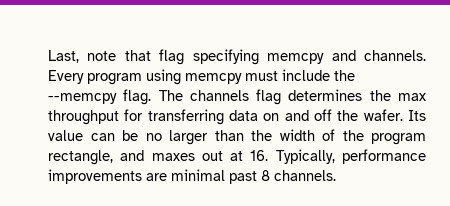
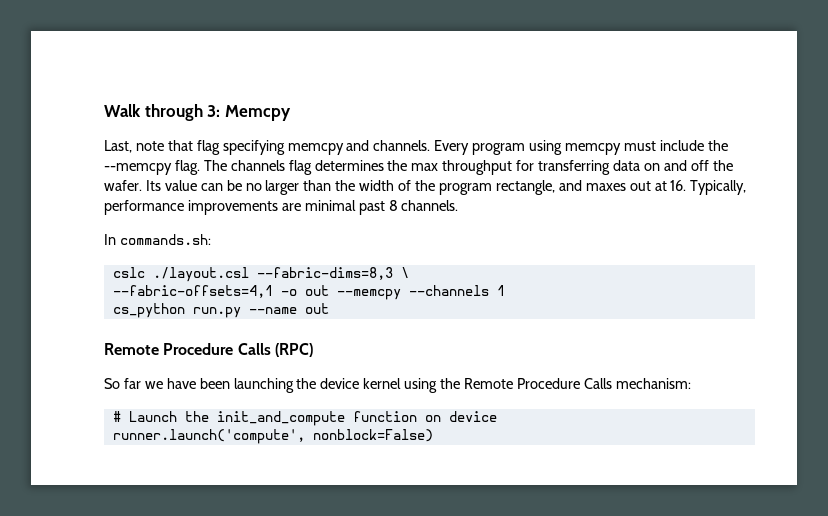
(48, 56) none -> [104,104,291,121] Walk through 3: Memcpy //
(336, 175) none -> [104,234,211,245] [112,267,409,282] [112,285,505,300] [112,303,329,318] [104,343,313,357] [104,378,691,393] [112,411,497,426] [112,429,433,444] // In commands.sh: // cslc ./layout.csl --fabric-dims=8,3 \ // --fabric-offsets=4,1 -o out --memcpy --channels 1 // cs_python run.py --name out // Remote Procedure Calls (RPC) // So far we have been launching the device kernel using the Remote Procedure Calls mechanism: // # Launch the init_and_compute function on device // runner.launch('compute', nonblock=False)

